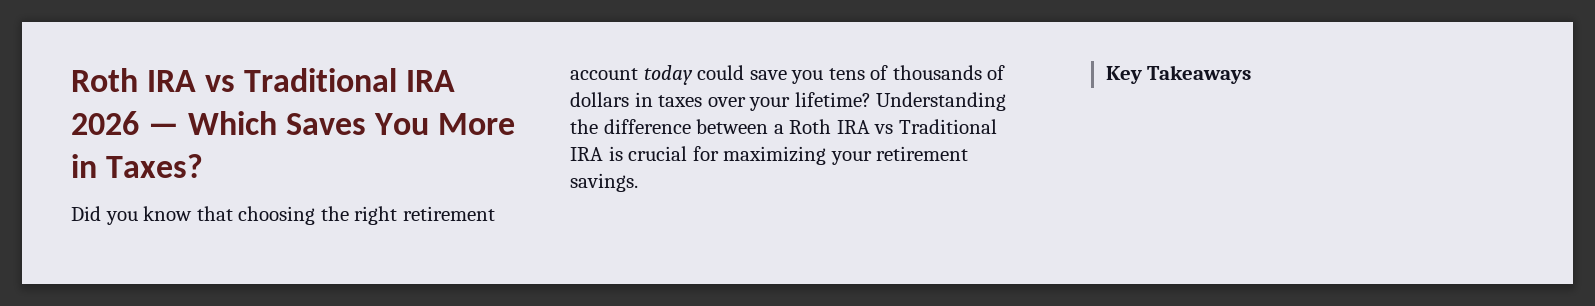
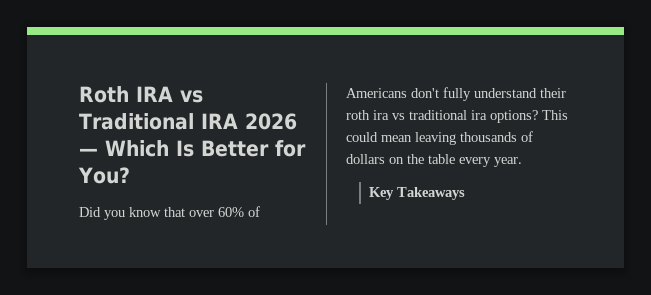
[286,113,516,135] [71,154,204,178] Saves You More in Taxes? -> [176,140,306,157] [78,167,130,184] Is Better for You?
[238,206,495,225] [570,65,1006,85] [570,92,1007,111] [570,119,997,134] [570,146,969,165] [570,173,638,192] choosing the right retirement account today could save you tens of thousands of dollars in taxes over your lifetime? Understanding the difference between a Roth IRA vs Traditional IRA is crucial for maximizing your retirement savings. -> [189,206,260,217] [346,87,566,101] [346,110,568,123] [346,131,533,145] [346,154,522,167] over 60% of Americans don't fully understand their roth ira vs traditional ira options? This could mean leaving thousands of dollars on the table every year.

